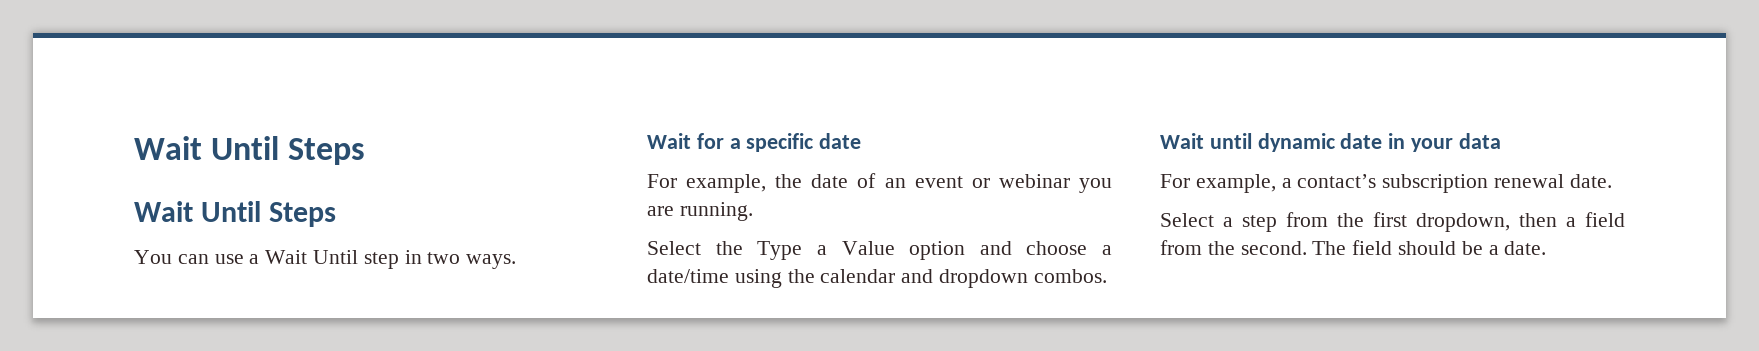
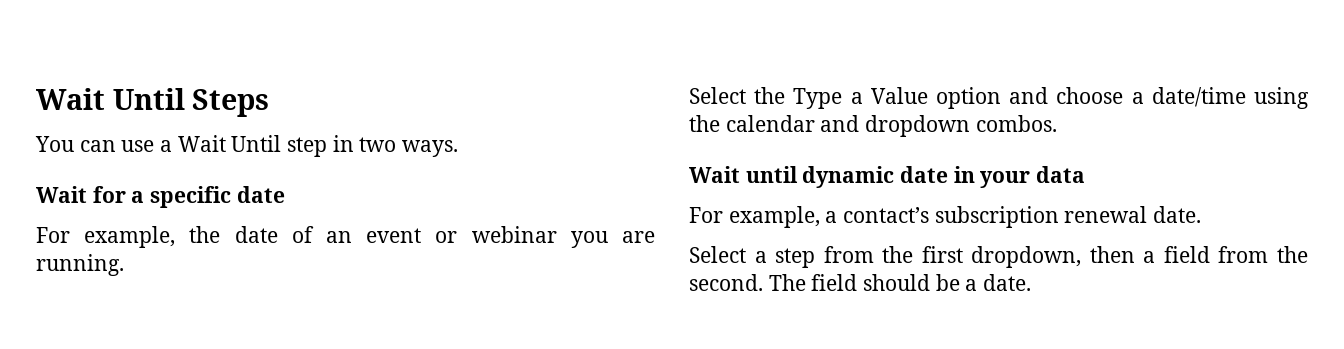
[134,136,366,165] [134,201,337,227] Wait Until Steps // Wait Until Steps -> [36,88,270,117] Wait Until Steps

